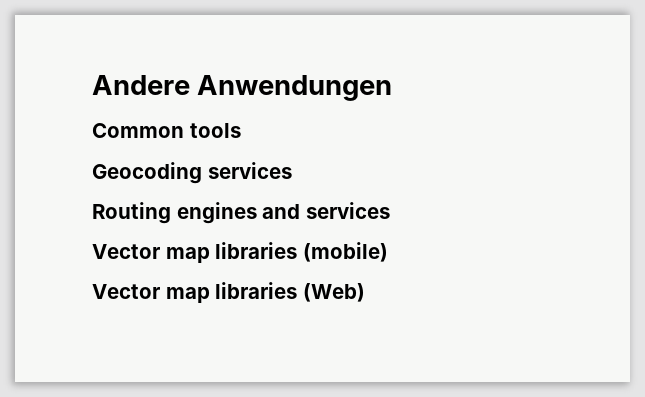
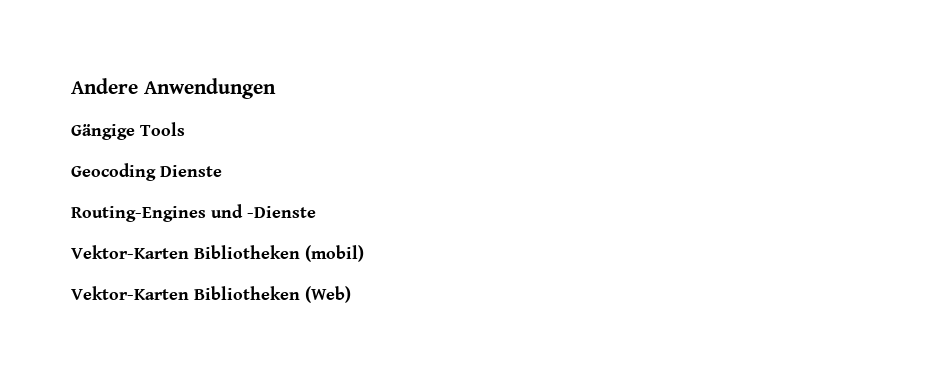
[92,123,241,138] Common tools -> [71,122,185,140] Gängige Tools
[207,162,292,179] [92,202,390,224] [92,242,388,263] [92,282,298,303] services // Routing engines and services // Vector map libraries (mobile) // Vector map libraries -> [160,165,222,177] [71,204,316,222] [71,245,364,262] [71,286,300,300] Dienste // Routing-Engines und -Dienste // Vektor-Karten Bibliotheken (mobil) // Vektor-Karten Bibliotheken

